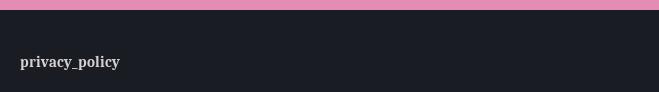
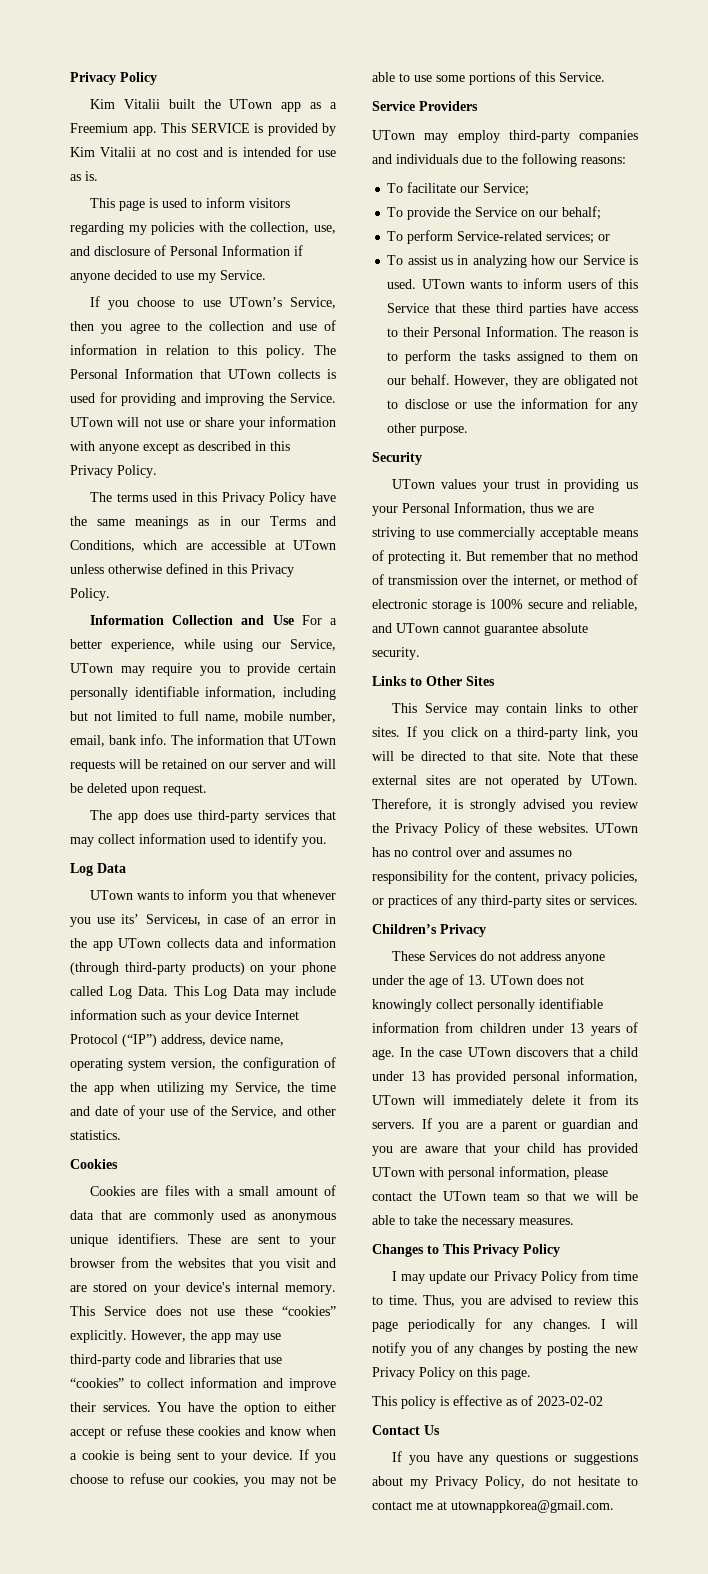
[20,55,120,70] privacy_policy -> [70,72,157,85] [89,99,337,112] [70,123,336,136] [70,146,337,157] [70,171,98,181] [89,197,290,211] [70,222,336,235] [70,245,303,256] [70,270,266,283] [89,296,336,310] [70,320,336,334] [70,344,336,358] [70,368,336,379] [70,392,336,406] [70,416,336,430] [70,441,290,454] [70,465,157,478] [89,492,336,505] [70,516,336,529] [70,540,336,552] [70,563,294,577] [70,588,110,601] [89,615,337,625] [70,639,336,652] [70,663,336,676] [70,686,336,700] [70,710,336,723] [70,734,336,747] [70,759,336,772] [70,783,207,796] [89,810,336,823] [70,833,327,847] [70,863,126,876] [89,889,336,903] [70,913,337,927] [70,937,336,951] [70,962,336,975] [70,986,336,999] [70,1009,299,1023] [70,1034,284,1047] [70,1057,336,1071] [70,1082,337,1095] [70,1105,336,1119] [70,1130,121,1140] [70,1159,118,1169] [89,1185,336,1196] [70,1210,336,1223] [70,1233,336,1247] [70,1257,336,1271] [70,1282,336,1295] [70,1306,336,1316] [70,1330,281,1343] [70,1354,282,1367] [70,1377,336,1391] [70,1402,337,1415] [70,1425,336,1439] [70,1449,336,1463] [70,1473,336,1487] [372,71,605,85] [372,101,478,111] [372,130,638,143] [372,153,626,167] [387,182,530,196] [387,206,602,220] [387,230,611,244] [387,255,638,268] [387,278,638,289] [387,303,638,316] [387,326,638,337] [387,350,638,364] [387,374,638,388] [387,398,638,412] [387,423,469,436] [372,452,422,465] [391,479,638,492] [372,502,594,516] [372,527,638,540] [372,550,638,564] [372,574,638,587] [372,599,638,612] [372,623,588,636] [372,647,420,660] [372,676,495,686] [391,703,638,716] [372,726,638,740] [372,751,638,761] [372,775,638,788] [372,798,639,812] [372,822,638,836] [372,847,572,857] [372,870,638,884] [372,894,638,908] [372,924,486,937] [391,951,605,964] [372,974,584,988] [372,998,603,1012] [372,1022,638,1036] [372,1047,638,1060] [372,1070,638,1084] [372,1094,638,1108] [372,1118,638,1132] [372,1143,638,1156] [372,1166,608,1180] [372,1191,638,1201] [372,1215,574,1228] [372,1244,560,1257] [391,1270,638,1284] [372,1295,638,1308] [372,1318,638,1332] [372,1342,639,1356] [372,1367,531,1380] [372,1395,603,1409] [372,1425,440,1435] [391,1451,638,1465] [372,1476,638,1489] [372,1500,614,1513] Privacy Policy // Kim Vitalii built the UTown app as a Freemium app. This SERVICE is provided by Kim Vitalii at no cost and is intended for use as is. // This page is used to inform visitors regarding my policies with the collection, use, and disclosure of Personal Information if anyone decided to use my Service. // If you choose to use UTown’s Service, then you agree to the collection and use of information in relation to this policy. The Personal Information that UTown collects is used for providing and improving the Service. UTown will not use or share your information with anyone except as described in this Privacy Policy. // The terms used in this Privacy Policy have the same meanings as in our Terms and Conditions, which are accessible at UTown unless otherwise defined in this Privacy Policy. // Information Collection and Use For a better experience, while using our Service, UTown may require you to provide certain personally identifiable information, including but not limited to full name, mobile number, email, bank info. The information that UTown requests will be retained on our server and will be deleted upon request. // The app does use third-party services that may collect information used to identify you. // Log Data // UTown wants to inform you that whenever you use its’ Serviceы, in case of an error in the app UTown collects data and information (through third-party products) on your phone called Log Data. This Log Data may include information such as your device Internet Protocol (“IP”) address, device name, operating system version, the configuration of the app when utilizing my Service, the time and date of your use of the Service, and other statistics. // Cookies // Cookies are files with a small amount of data that are commonly used as anonymous unique identifiers. These are sent to your browser from the websites that you visit and are stored on your device's internal memory. This Service does not use these “cookies” explicitly. However, the app may use third-party code and libraries that use “cookies” to collect information and improve their services. You have the option to either accept or refuse these cookies and know when a cookie is being sent to your device. If you choose to refuse our cookies, you may not be able to use some portions of this Service. // Service Providers // UTown may employ third-party companies and individuals due to the following reasons: // To facilitate our Service; // To provide the Service on our behalf; // To perform Service-related services; or // To assist us in analyzing how our Service is used. UTown wants to inform users of this Service that these third parties have access to their Personal Information. The reason is to perform the tasks assigned to them on our behalf. However, they are obligated not to disclose or use the information for any other purpose. // Security // UTown values your trust in providing us your Personal Information, thus we are striving to use commercially acceptable means of protecting it. But remember that no method of transmission over the internet, or method of electronic storage is 100% secure and reliable, and UTown cannot guarantee absolute security. // Links to Other Sites // This Service may contain links to other sites. If you click on a third-party link, you will be directed to that site. Note that these external sites are not operated by UTown. Therefore, it is strongly advised you review the Privacy Policy of these websites. UTown has no control over and assumes no responsibility for the content, privacy policies, or practices of any third-party sites or services. // Children’s Privacy // These Services do not address anyone under the age of 13. UTown does not knowingly collect personally identifiable information from children under 13 years of age. In the case UTown discovers that a child under 13 has provided personal information, UTown will immediately delete it from its servers. If you are a parent or guardian and you are aware that your child has provided UTown with personal information, please contact the UTown team so that we will be able to take the necessary measures. // Changes to This Privacy Policy // I may update our Privacy Policy from time to time. Thus, you are advised to review this page periodically for any changes. I will notify you of any changes by posting the new Privacy Policy on this page. // This policy is effective as of 2023-02-02 // Contact Us // If you have any questions or suggestions about my Privacy Policy, do not hesitate to contact me at utownappkorea@gmail.com.

